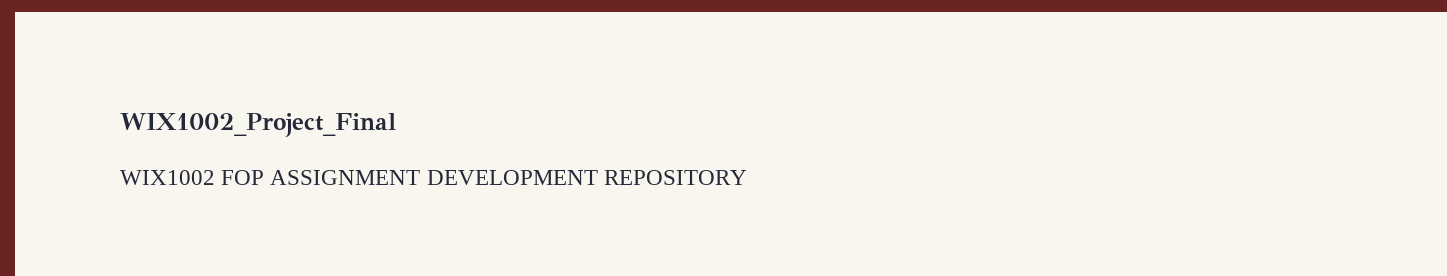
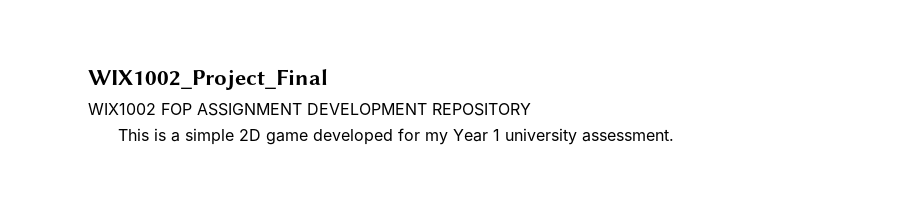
(747, 177) none -> [118,128,675,145] // This is a simple 2D game developed for my Year 1 university assessment.

